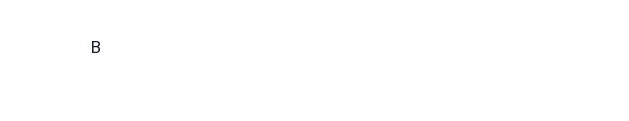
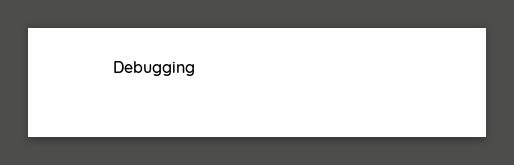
[91,41,101,53] B -> [113,61,195,76] Debugging

